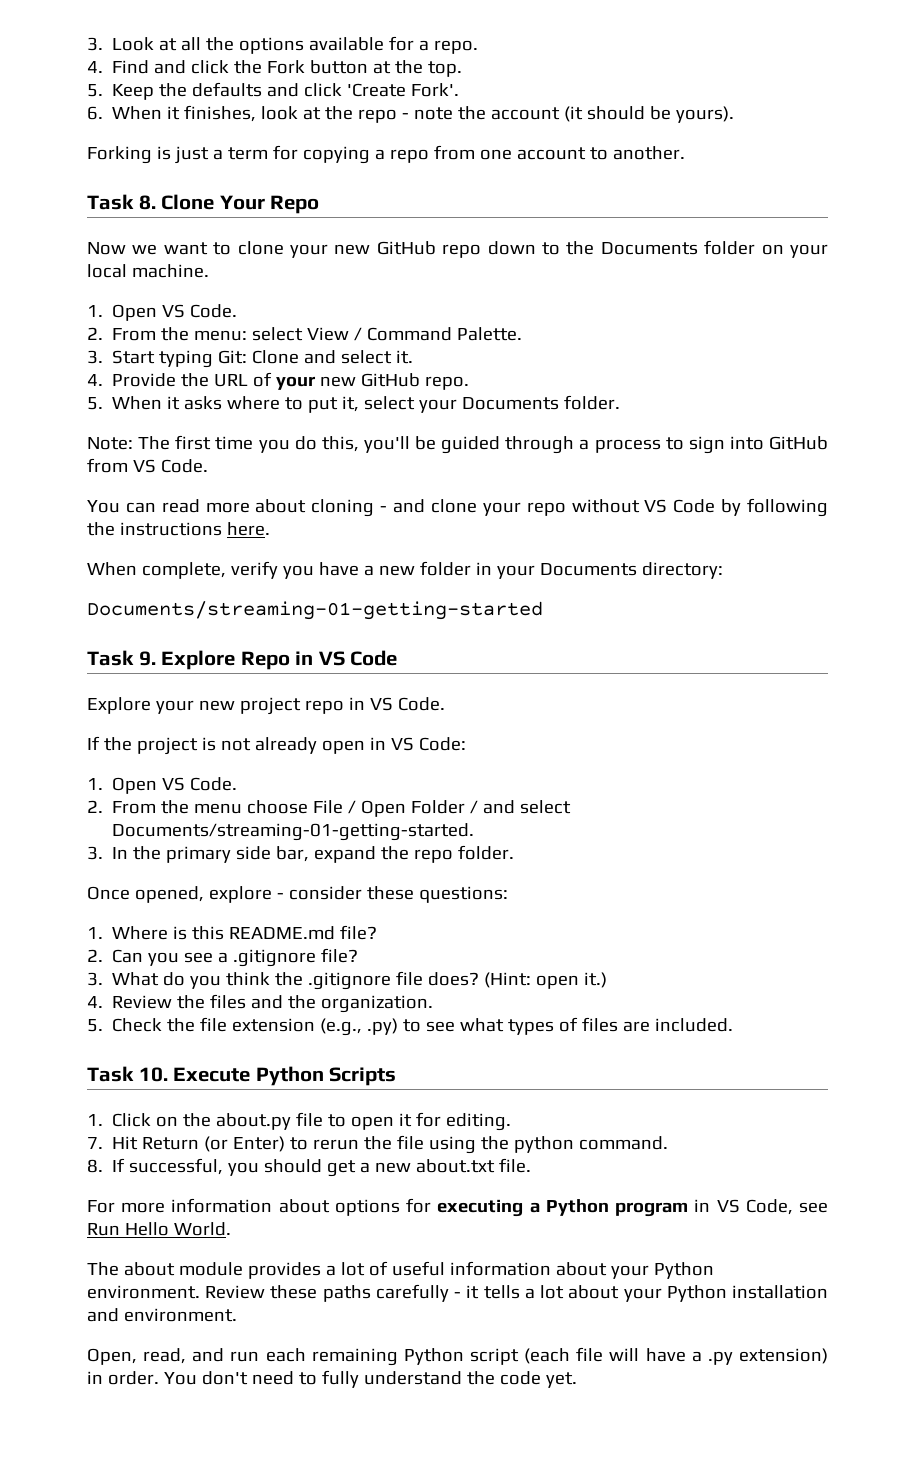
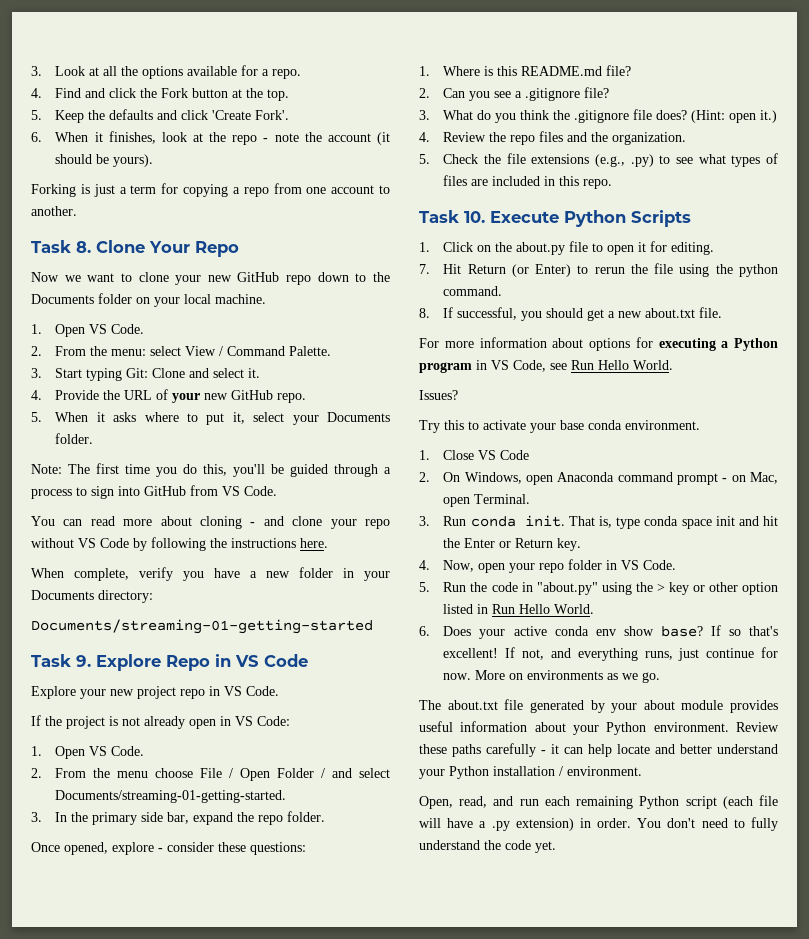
(206, 1002) none -> [510,135,536,145] repo
[232,1018,316,1032] extension -> [531,154,590,164] extensions
[655,1018,734,1032] included. -> [492,176,613,189] included in this repo.
[87,1261,388,1279] The about module provides a lot of -> [419,390,458,400] [419,420,700,433] [419,450,530,460] [419,472,778,485] [443,494,531,507] [419,515,778,529] [443,538,582,551] [419,559,677,573] [419,582,778,595] [443,604,595,614] [419,625,778,639] [443,647,778,661] [443,670,661,683] [419,699,778,713] Issues? // Try this to activate your base conda environment. // 1. Close VS Code // 2. On Windows, open Anaconda command prompt - on Mac, open Terminal. // 3. Run conda init. That is, type conda space init and hit the Enter or Return key. // 4. Now, open your repo folder in VS Code. // 5. Run the code in "about.py" using the > key or other option listed in Run Hello World. // 6. Does your active conda env show base? If so that's excellent! If not, and everything runs, just continue for now. More on environments as we go. // The about.txt file generated by your about module provides
[483,1285,620,1299] tells a lot about -> [564,744,778,757] can help locate and better understand
[87,1308,119,1322] and -> [559,766,563,776] /

